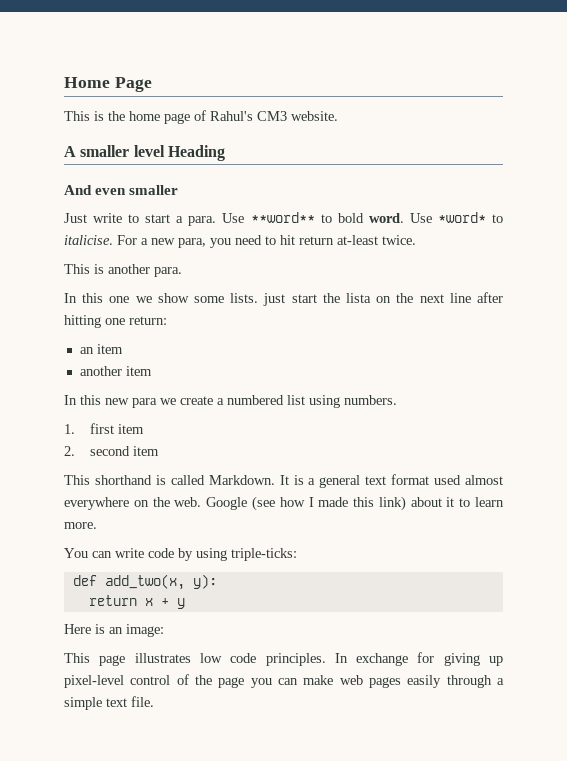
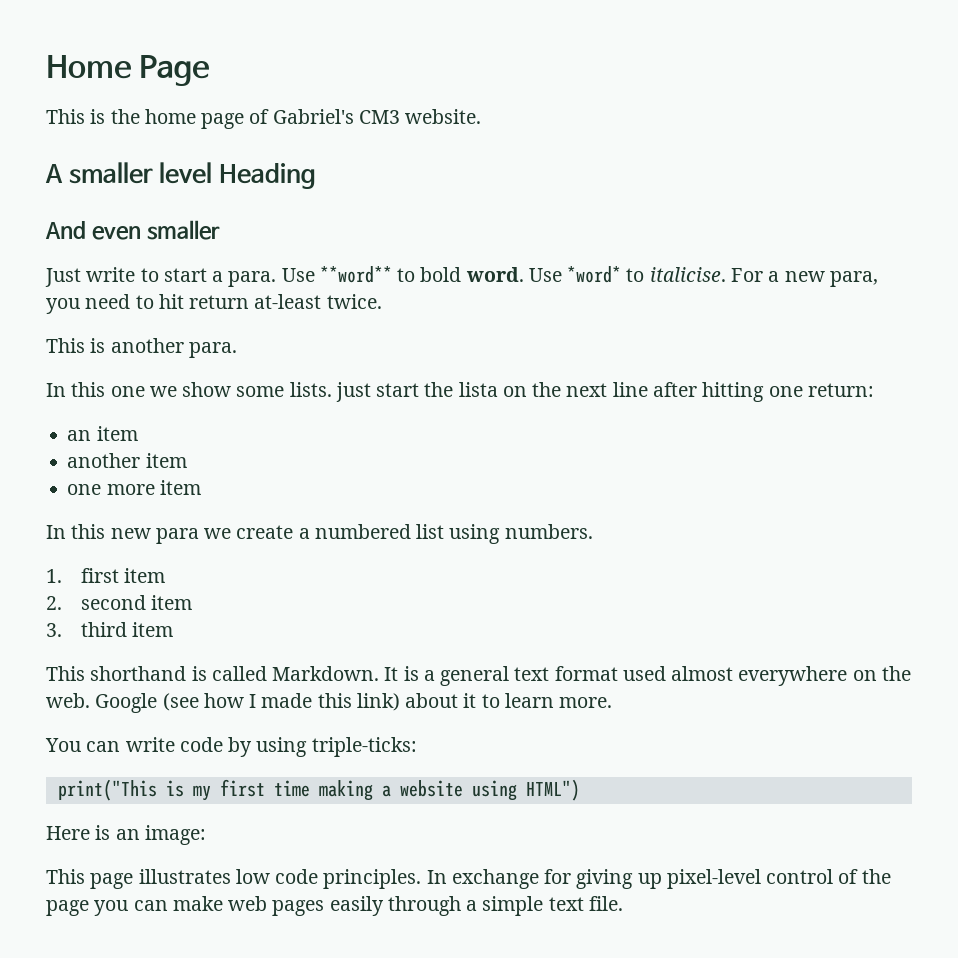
[210,111,253,121] Rahul's -> [272,109,354,124] Gabriel's
(152, 371) none -> [67,480,201,495] // one more item
(159, 451) none -> [46,622,173,637] // 3. third item
[72,574,217,590] [88,595,185,609] def add_two(x, y): // return x + y -> [57,779,580,801] print("This is my first time making a website using HTML")

